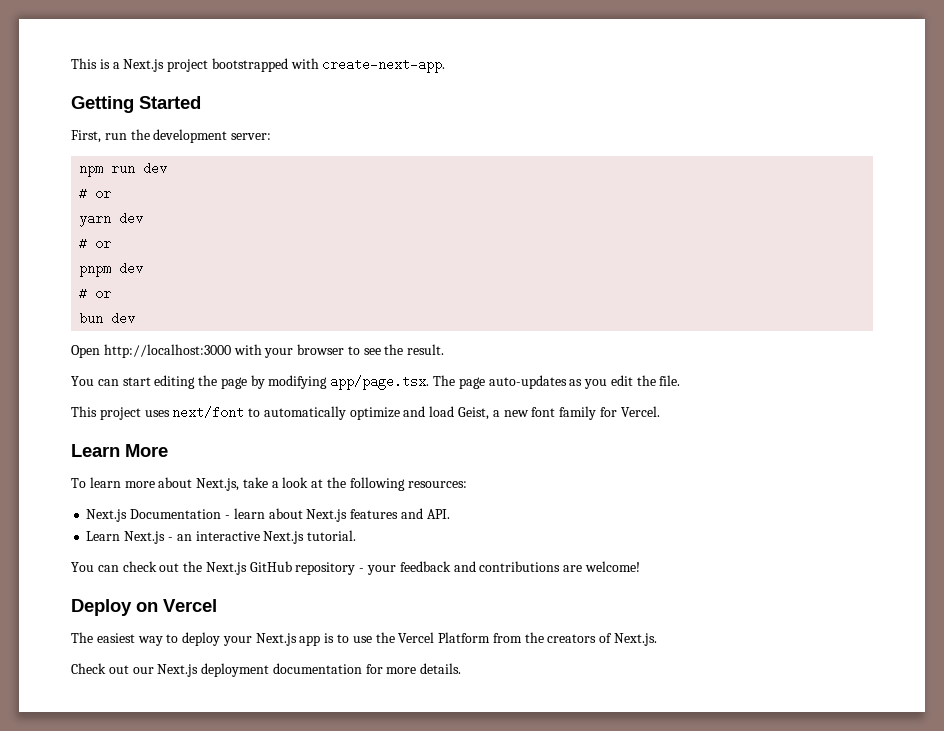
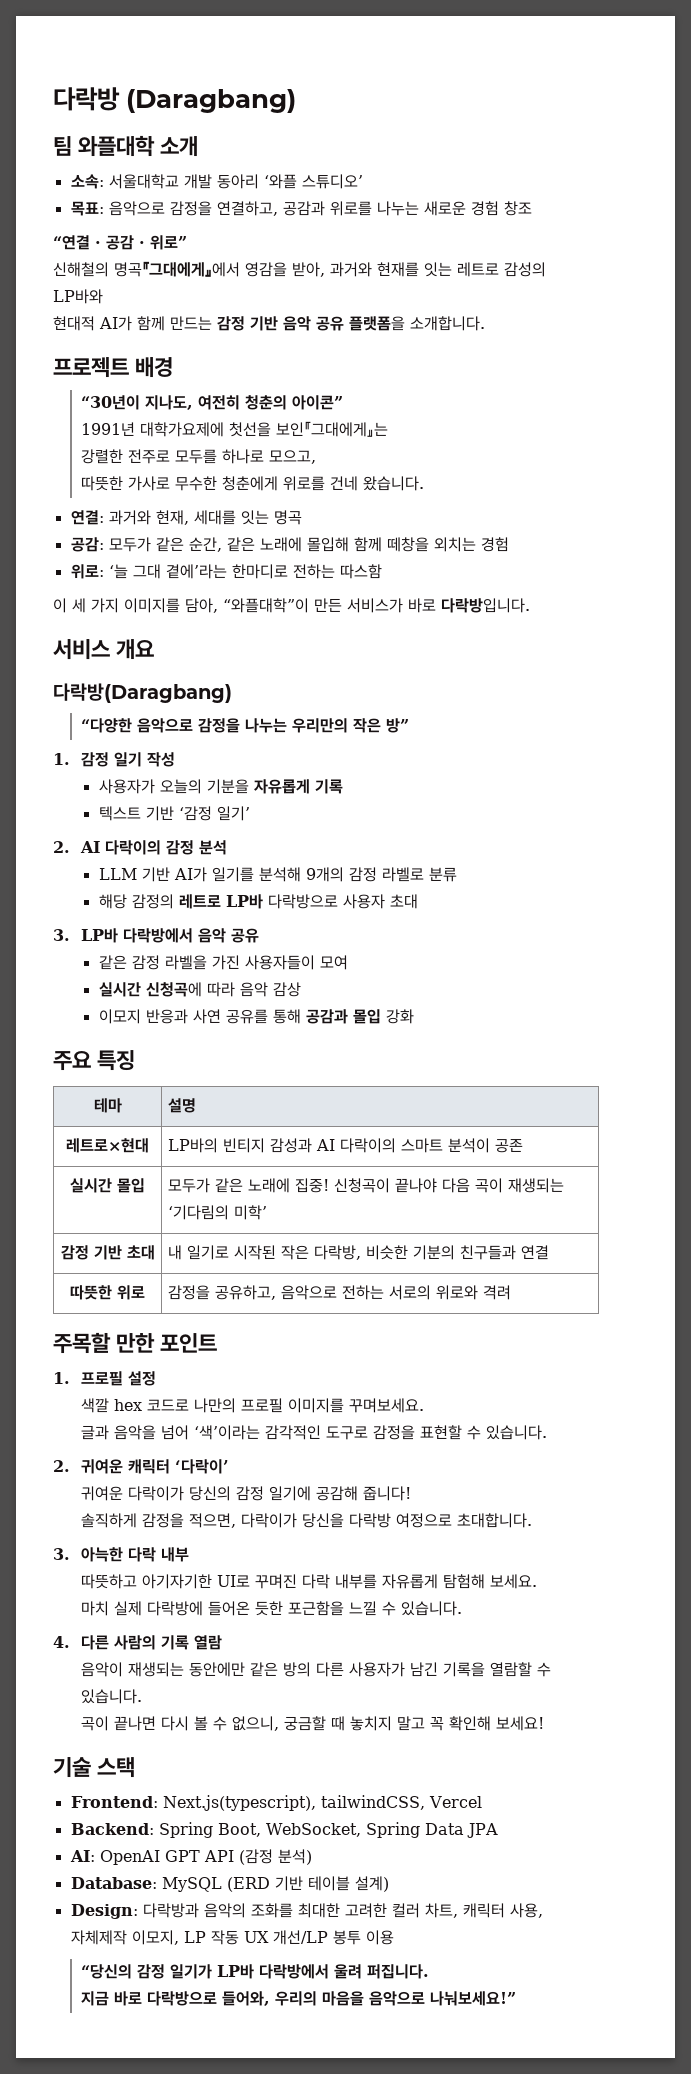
[71,58,446,73] [71,96,201,113] [71,129,272,143] [79,162,168,177] [79,187,112,200] [79,212,144,227] [79,237,112,250] [79,262,144,277] [79,287,112,300] [79,312,136,325] [71,344,445,358] [71,375,681,390] [71,406,660,420] [71,444,168,457] [71,477,467,491] [86,508,450,522] [86,530,357,544] [71,561,640,575] [71,599,217,616] [71,632,658,646] [71,663,462,677] This is a Next.js project bootstrapped with create-next-app. // Getting Started // First, run the development server: // npm run dev // # or // yarn dev // # or // pnpm dev // # or // bun dev // Open http://localhost:3000 with your browser to see the result. // You can start editing the page by modifying app/page.tsx. The page auto-updates as you edit the file. // This project uses next/font to automatically optimize and load Geist, a new font family for Vercel. // Learn More // To learn more about Next.js, take a look at the following resources: // Next.js Documentation - learn about Next.js features and API. // Learn Next.js - an interactive Next.js tutorial. // You can check out the Next.js GitHub repository - your feedback and contributions are welcome! // Deploy on Vercel // The easiest way to deploy your Next.js app is to use the Vercel Platform from the creators of Next.js. // Check out our Next.js deployment documentation for more details. -> [53,87,297,113] [53,135,199,157] [70,174,363,189] [70,201,532,216] [53,235,187,250] [53,261,546,277] [53,289,103,304] [53,316,485,331] [53,357,174,378] [80,395,343,410] [80,421,388,437] [80,449,316,464] [80,476,424,491] [70,510,302,525] [70,537,509,552] [70,564,382,579] [53,598,530,613] [53,639,155,660] [53,683,232,703] [80,718,409,733] [53,752,175,767] [98,779,343,794] [98,806,250,821] [53,840,227,855] [98,867,457,882] [98,894,418,909] [53,928,259,943] [98,955,348,970] [98,982,301,997] [98,1009,414,1024] [53,1050,136,1071] [93,1098,122,1113] [168,1098,197,1113] [66,1138,149,1153] [168,1138,524,1153] [70,1178,145,1193] [168,1178,565,1193] [168,1205,268,1220] [60,1245,155,1260] [168,1245,550,1260] [70,1285,145,1300] [168,1285,512,1300] [53,1332,218,1354] [53,1371,156,1386] [80,1398,424,1413] [80,1425,547,1440] [53,1459,229,1474] [80,1486,411,1501] [80,1513,532,1528] [53,1547,189,1562] [80,1574,537,1589] [80,1601,462,1616] [53,1635,222,1650] [80,1662,551,1677] [80,1689,142,1704] [80,1716,544,1731] [53,1757,136,1778] [70,1795,482,1811] [70,1822,498,1838] [69,1849,312,1865] [70,1876,389,1892] [70,1903,543,1919] [70,1930,394,1945] [80,1964,429,1979] [80,1991,516,2006] 다락방 (Daragbang) // 팀 와플대학 소개 // 소속: 서울대학교 개발 동아리 ‘와플 스튜디오’ // 목표: 음악으로 감정을 연결하고, 공감과 위로를 나누는 새로운 경험 창조 // “연결 · 공감 · 위로” // 신해철의 명곡『그대에게』에서 영감을 받아, 과거와 현재를 잇는 레트로 감성의 LP바와 // 현대적 AI가 함께 만드는 감정 기반 음악 공유 플랫폼을 소개합니다. // 프로젝트 배경 // “30년이 지나도, 여전히 청춘의 아이콘” // 1991년 대학가요제에 첫선을 보인『그대에게』는 // 강렬한 전주로 모두를 하나로 모으고, // 따뜻한 가사로 무수한 청춘에게 위로를 건네 왔습니다. // 연결: 과거와 현재, 세대를 잇는 명곡 // 공감: 모두가 같은 순간, 같은 노래에 몰입해 함께 떼창을 외치는 경험 // 위로: ‘늘 그대 곁에’라는 한마디로 전하는 따스함 // 이 세 가지 이미지를 담아, “와플대학”이 만든 서비스가 바로 다락방입니다. // 서비스 개요 // 다락방(Daragbang) // “다양한 음악으로 감정을 나누는 우리만의 작은 방” // 1. 감정 일기 작성 // 사용자가 오늘의 기분을 자유롭게 기록 // 텍스트 기반 ‘감정 일기’ // 2. AI 다락이의 감정 분석 // LLM 기반 AI가 일기를 분석해 9개의 감정 라벨로 분류 // 해당 감정의 레트로 LP바 다락방으로 사용자 초대 // 3. LP바 다락방에서 음악 공유 // 같은 감정 라벨을 가진 사용자들이 모여 // 실시간 신청곡에 따라 음악 감상 // 이모지 반응과 사연 공유를 통해 공감과 몰입 강화 // 주요 특징 // 테마 | 설명 // 레트로×현대 | LP바의 빈티지 감성과 AI 다락이의 스마트 분석이 공존 // 실시간 몰입 | 모두가 같은 노래에 집중! 신청곡이 끝나야 다음 곡이 재생되는 ‘기다림의 미학’ // 감정 기반 초대 | 내 일기로 시작된 작은 다락방, 비슷한 기분의 친구들과 연결 // 따뜻한 위로 | 감정을 공유하고, 음악으로 전하는 서로의 위로와 격려 // 주목할 만한 포인트 // 1. 프로필 설정 // 색깔 hex 코드로 나만의 프로필 이미지를 꾸며보세요. // 글과 음악을 넘어 ‘색’이라는 감각적인 도구로 감정을 표현할 수 있습니다. // 2. 귀여운 캐릭터 ‘다락이’ // 귀여운 다락이가 당신의 감정 일기에 공감해 줍니다! // 솔직하게 감정을 적으면, 다락이가 당신을 다락방 여정으로 초대합니다. // 3. 아늑한 다락 내부 // 따뜻하고 아기자기한 UI로 꾸며진 다락 내부를 자유롭게 탐험해 보세요. // 마치 실제 다락방에 들어온 듯한 포근함을 느낄 수 있습니다. // 4. 다른 사람의 기록 열람 // 음악이 재생되는 동안에만 같은 방의 다른 사용자가 남긴 기록을 열람할 수 있습니다. // 곡이 끝나면 다시 볼 수 없으니, 궁금할 때 놓치지 말고 꼭 확인해 보세요! // 기술 스택 // Frontend: Next.js(typescript), tailwindCSS, Vercel // Backend: Spring Boot, WebSocket, Spring Data JPA // AI: OpenAI GPT API (감정 분석) // Database: MySQL (ERD 기반 테이블 설계) // Design: 다락방과 음악의 조화를 최대한 고려한 컬러 차트, 캐릭터 사용, 자체제작 이모지, LP 작동 UX 개선/LP 봉투 이용 // “당신의 감정 일기가 LP바 다락방에서 울려 퍼집니다. // 지금 바로 다락방으로 들어와, 우리의 마음을 음악으로 나눠보세요!”

